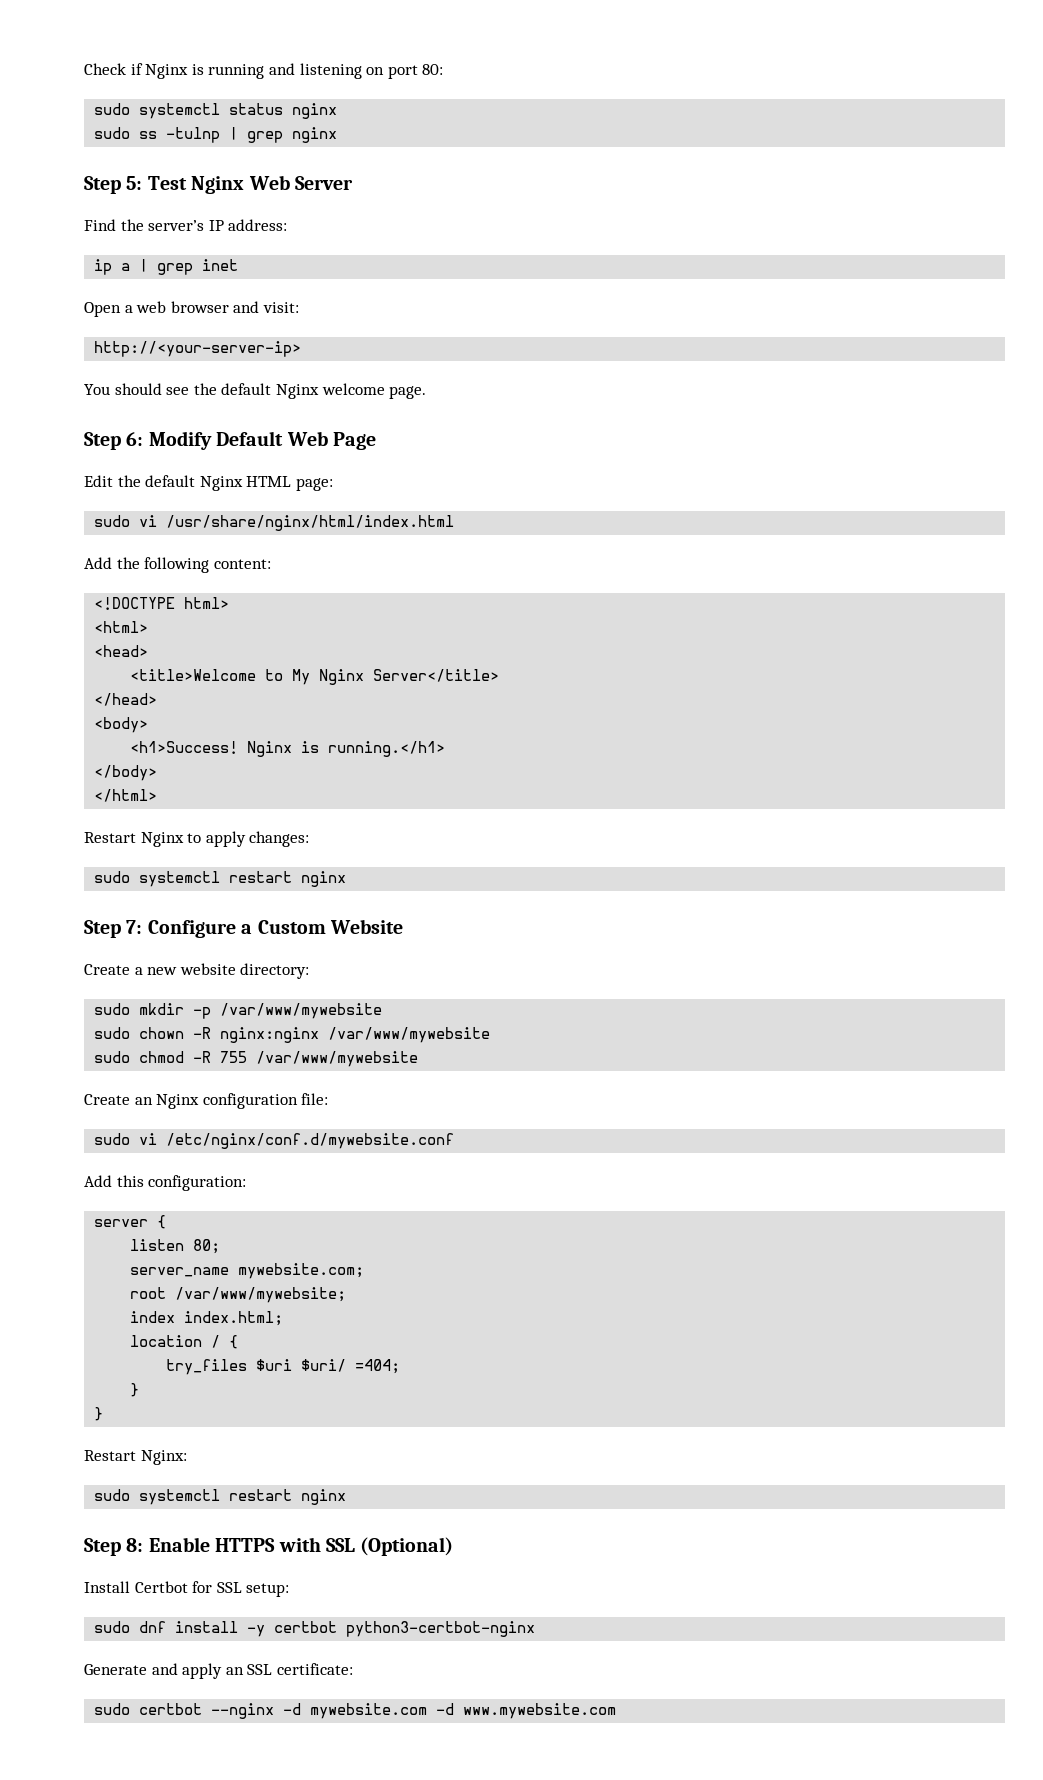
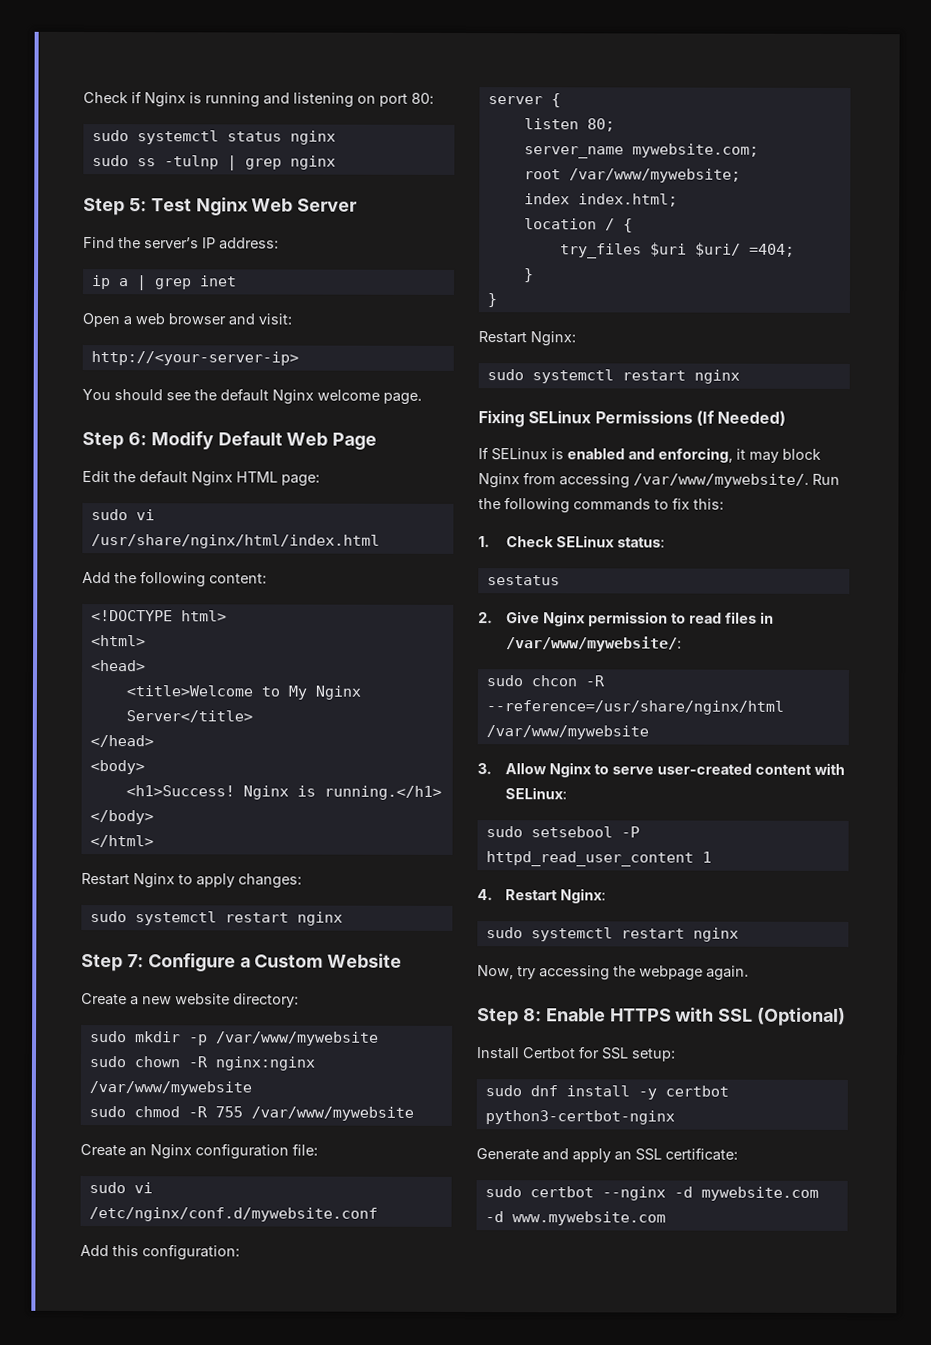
(347, 1497) none -> [478,410,787,428] [478,447,821,463] [478,472,840,489] [478,497,724,514] [478,535,665,548] [486,575,560,586] [478,611,774,627] [505,636,682,652] [485,675,605,687] [485,700,784,715] [485,725,649,740] [477,762,845,778] [504,787,567,800] [485,826,640,838] [485,851,712,867] [477,888,606,904] [485,927,739,942] [477,965,749,981] // Fixing SELinux Permissions (If Needed) // If SELinux is enabled and enforcing, it may block Nginx from accessing /var/www/mywebsite/. Run the following commands to fix this: // 1. Check SELinux status: // sestatus // 2. Give Nginx permission to read files in /var/www/mywebsite/: // sudo chcon -R --reference=/usr/share/nginx/html /var/www/mywebsite // 3. Allow Nginx to serve user-created content with SELinux: // sudo setsebool -P httpd_read_user_content 1 // 4. Restart Nginx: // sudo systemctl restart nginx // Now, try accessing the webpage again.

